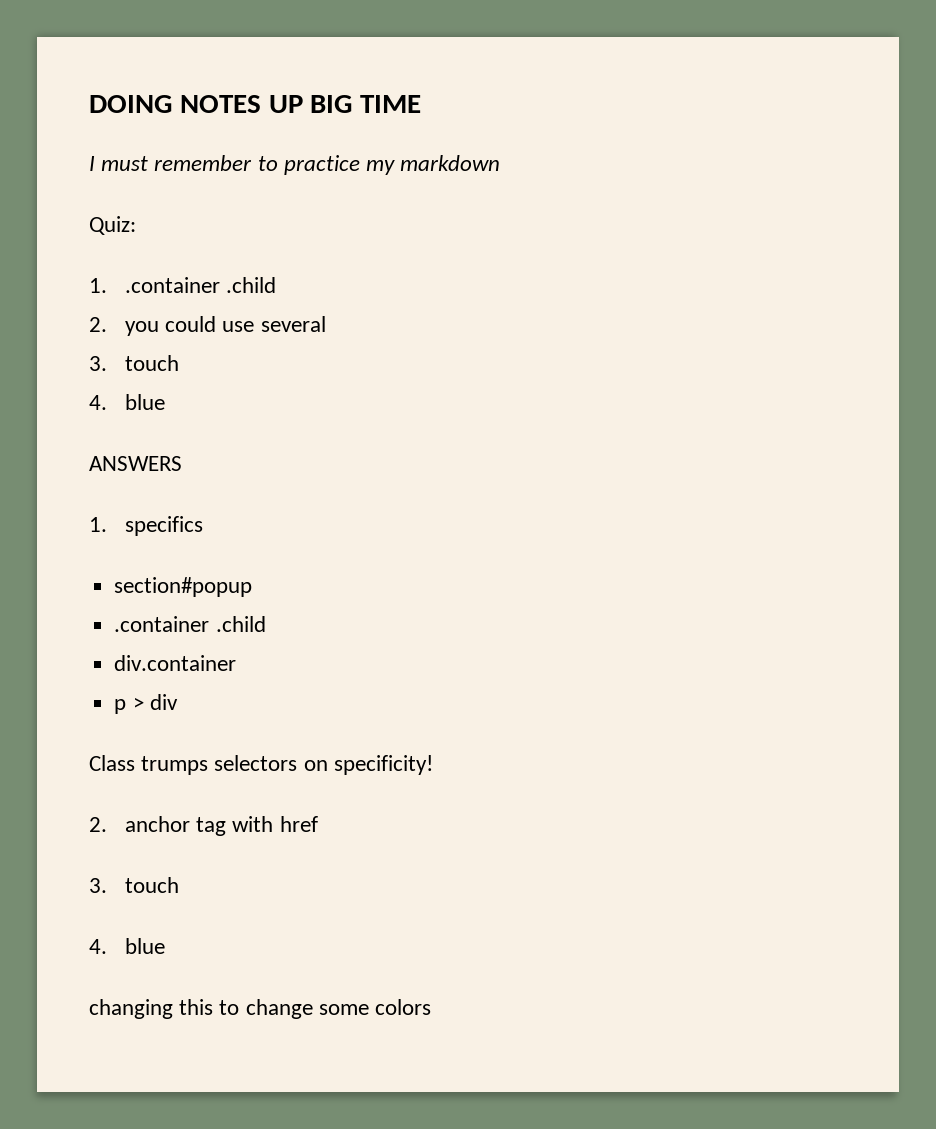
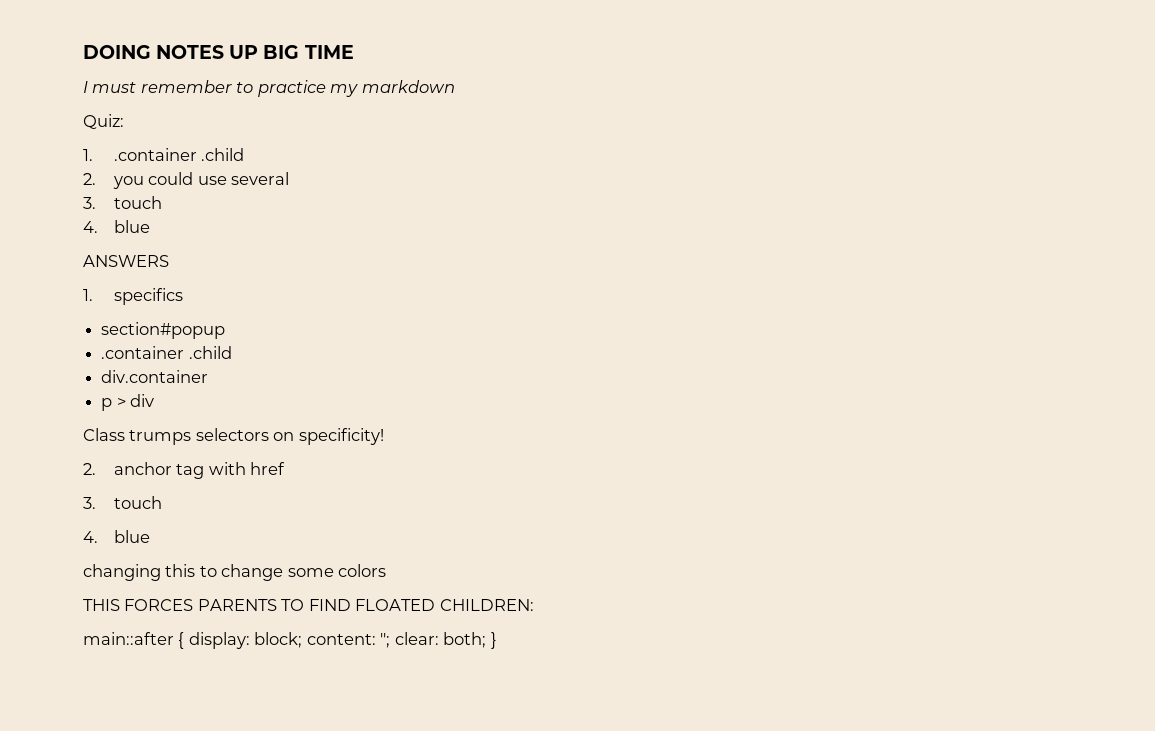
(432, 1007) none -> [83,599,534,611] [83,632,497,649] // THIS FORCES PARENTS TO FIND FLOATED CHILDREN: // main::after { display: block; content: ''; clear: both; }

